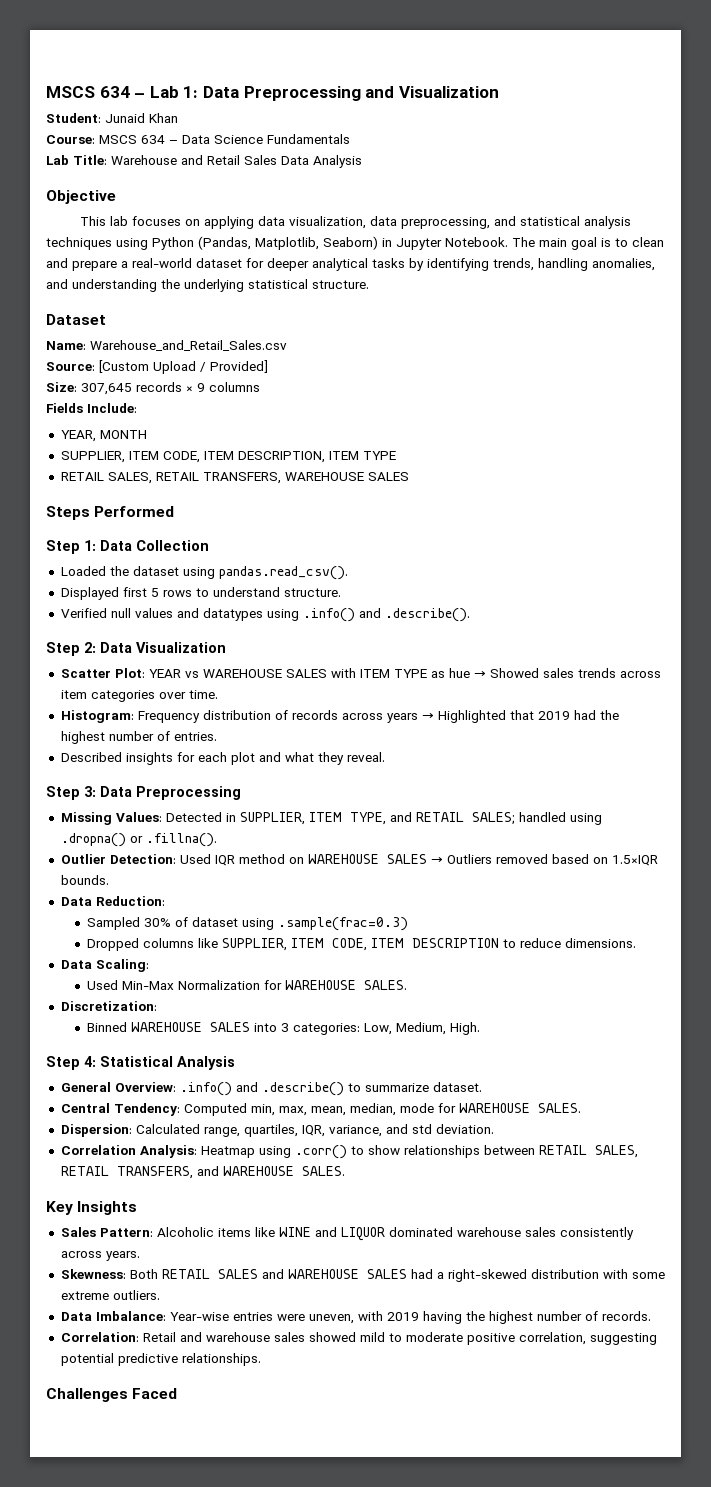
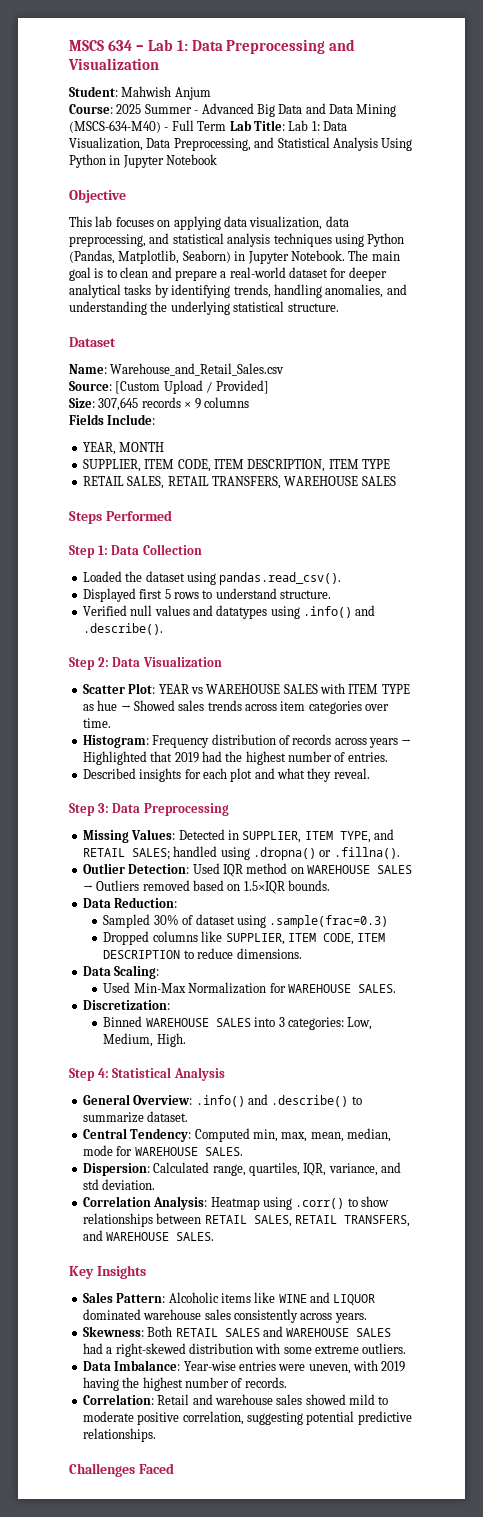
[105,113,178,123] Junaid Khan -> [121,86,211,100] Mahwish Anjum
[99,134,350,144] [46,155,362,168] MSCS 634 – Data Science Fundamentals // Lab Title: Warehouse and Retail Sales Data Analysis -> [116,103,397,117] [69,120,347,133] [69,137,413,151] [69,154,218,168] 2025 Summer - Advanced Big Data and Data Mining (MSCS-634-M40) - Full Term Lab Title: Lab 1: Data Visualization, Data Preprocessing, and Statistical Analysis Using Python in Jupyter Notebook

